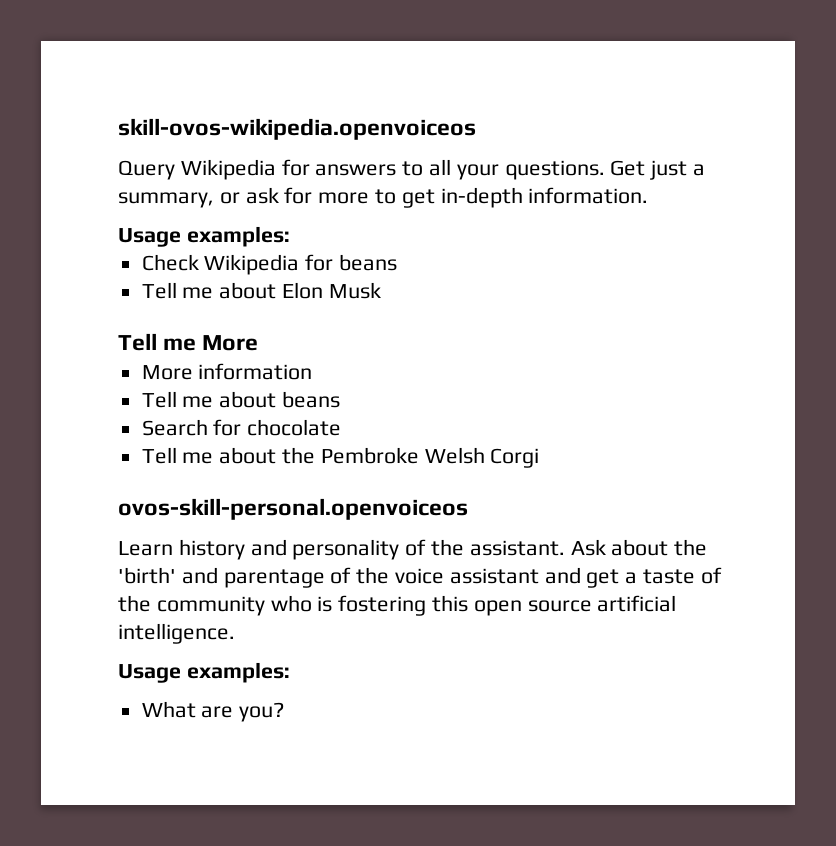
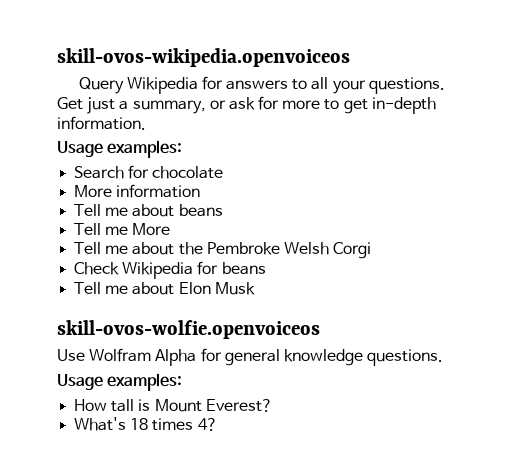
(290, 236) none -> [74,165,224,179] [74,184,201,198] [74,204,223,217] [74,223,171,235] [74,242,372,259] // Search for chocolate // More information // Tell me about beans // Tell me More // Tell me about the Pembroke Welsh Corgi
[118,333,259,351] [141,363,313,380] [141,391,341,408] [141,419,342,436] [141,447,540,468] [118,498,468,520] [118,539,708,560] [118,567,722,588] [118,595,677,616] [118,623,235,644] [118,662,290,683] [141,701,285,722] Tell me More // More information // Tell me about beans // Search for chocolate // Tell me about the Pembroke Welsh Corgi // ovos-skill-personal.openvoiceos // Learn history and personality of the assistant. Ask about the 'birth' and parentage of the voice assistant and get a taste of the community who is fostering this open source artificial intelligence. // Usage examples: // What are you? -> [57,320,320,339] [57,348,444,366] [57,373,183,391] [74,399,273,412] [74,417,218,431] skill-ovos-wolfie.openvoiceos // Use Wolfram Alpha for general knowledge questions. // Usage examples: // How tall is Mount Everest? // What's 18 times 4?

